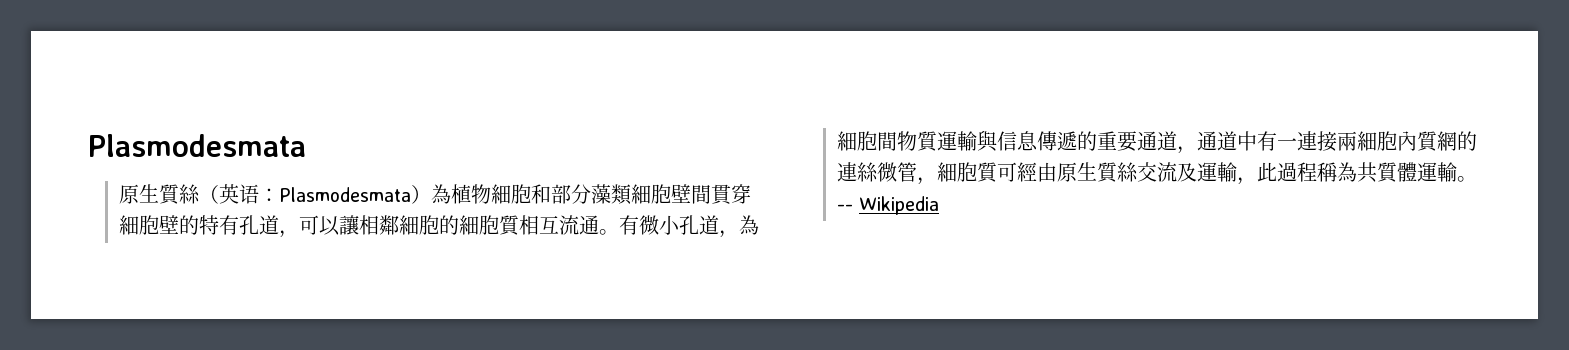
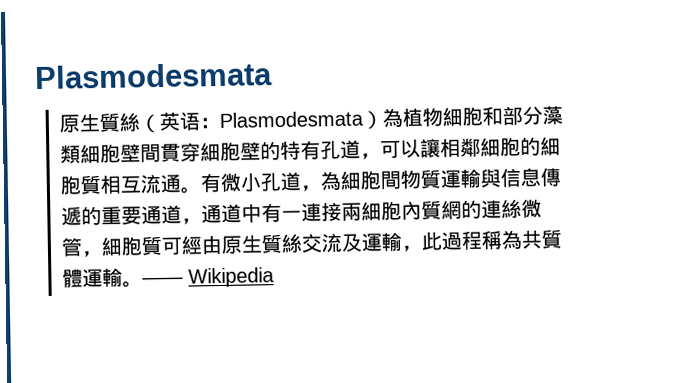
[837,204,854,211] -- -> [141,276,183,285] ——

